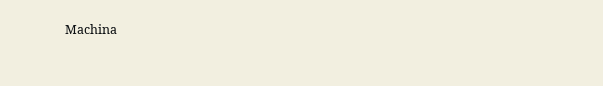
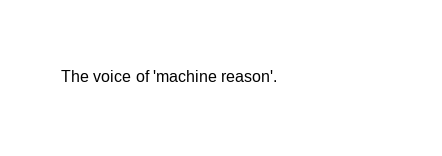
[65,24,117,34] Machina -> [61,70,278,82] The voice of 'machine reason'.

